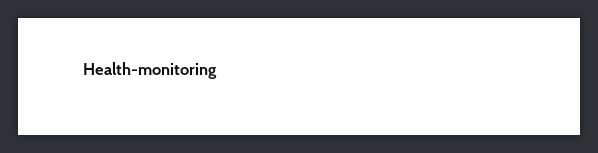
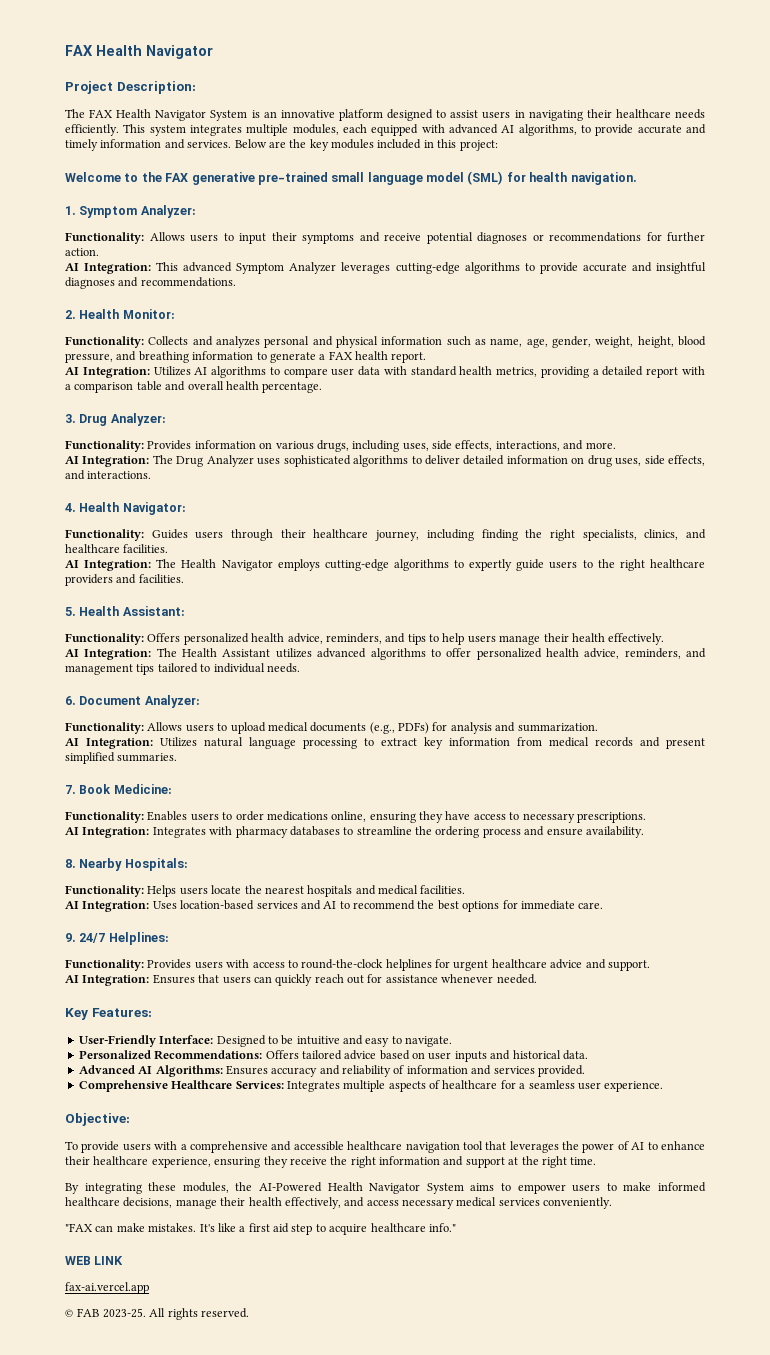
[83,62,217,79] Health-monitoring -> [65,45,213,59] [65,81,196,94] [65,109,706,121] [65,124,706,136] [65,139,498,151] [65,171,637,185] [65,205,196,218] [65,232,705,244] [65,248,99,256] [65,262,707,274] [65,277,236,289] [65,309,175,319] [65,336,706,348] [65,351,427,363] [65,366,705,378] [65,381,323,393] [65,413,166,426] [65,440,616,452] [65,455,705,467] [65,470,152,480] [65,502,186,515] [65,529,706,541] [65,544,169,553] [65,559,705,571] [65,574,184,586] [65,606,185,616] [65,633,665,645] [65,648,706,660] [65,663,300,675] [65,695,200,708] [65,722,598,734] [65,737,705,749] [65,752,178,764] [65,784,172,794] [65,811,646,823] [65,826,644,838] [65,858,188,871] [65,885,466,897] [65,900,604,912] [65,932,169,945] [65,959,650,971] [65,974,537,986] [65,1008,152,1020] [78,1035,453,1047] [78,1050,588,1062] [78,1065,585,1077] [78,1080,664,1092] [65,1113,130,1126] [65,1141,706,1153] [65,1156,597,1168] [65,1182,707,1194] [65,1197,613,1209] [65,1223,456,1235] [65,1256,124,1265] [65,1282,149,1294] [65,1308,249,1320] FAX Health Navigator // Project Description: // The FAX Health Navigator System is an innovative platform designed to assist users in navigating their healthcare needs efficiently. This system integrates multiple modules, each equipped with advanced AI algorithms, to provide accurate and timely information and services. Below are the key modules included in this project: // Welcome to the FAX generative pre-trained small language model (SML) for health navigation. // 1. Symptom Analyzer: // Functionality: Allows users to input their symptoms and receive potential diagnoses or recommendations for further action. // AI Integration: This advanced Symptom Analyzer leverages cutting-edge algorithms to provide accurate and insightful diagnoses and recommendations. // 2. Health Monitor: // Functionality: Collects and analyzes personal and physical information such as name, age, gender, weight, height, blood pressure, and breathing information to generate a FAX health report. // AI Integration: Utilizes AI algorithms to compare user data with standard health metrics, providing a detailed report with a comparison table and overall health percentage. // 3. Drug Analyzer: // Functionality: Provides information on various drugs, including uses, side effects, interactions, and more. // AI Integration: The Drug Analyzer uses sophisticated algorithms to deliver detailed information on drug uses, side effects, and interactions. // 4. Health Navigator: // Functionality: Guides users through their healthcare journey, including finding the right specialists, clinics, and healthcare facilities. // AI Integration: The Health Navigator employs cutting-edge algorithms to expertly guide users to the right healthcare providers and facilities. // 5. Health Assistant: // Functionality: Offers personalized health advice, reminders, and tips to help users manage their health effectively. // AI Integration: The Health Assistant utilizes advanced algorithms to offer personalized health advice, reminders, and management tips tailored to individual needs. // 6. Document Analyzer: // Functionality: Allows users to upload medical documents (e.g., PDFs) for analysis and summarization. // AI Integration: Utilizes natural language processing to extract key information from medical records and present simplified summaries. // 7. Book Medicine: // Functionality: Enables users to order medications online, ensuring they have access to necessary prescriptions. // AI Integration: Integrates with pharmacy databases to streamline the ordering process and ensure availability. // 8. Nearby Hospitals: // Functionality: Helps users locate the nearest hospitals and medical facilities. // AI Integration: Uses location-based services and AI to recommend the best options for immediate care. // 9. 24/7 Helplines: // Functionality: Provides users with access to round-the-clock helplines for urgent healthcare advice and support. // AI Integration: Ensures that users can quickly reach out for assistance whenever needed. // Key Features: // User-Friendly Interface: Designed to be intuitive and easy to navigate. // Personalized Recommendations: Offers tailored advice based on user inputs and historical data. // Advanced AI Algorithms: Ensures accuracy and reliability of information and services provided. // Comprehensive Healthcare Services: Integrates multiple aspects of healthcare for a seamless user experience. // Objective: // To provide users with a comprehensive and accessible healthcare navigation tool that leverages the power of AI to enhance their healthcare experience, ensuring they receive the right information and support at the right time. // By integrating these modules, the AI-Powered Health Navigator System aims to empower users to make informed healthcare decisions, manage their health effectively, and access necessary medical services conveniently. // "FAX can make mistakes. It's like a first aid step to acquire healthcare info." // WEB LINK // fax-ai.vercel.app // © FAB 2023-25. All rights reserved.

